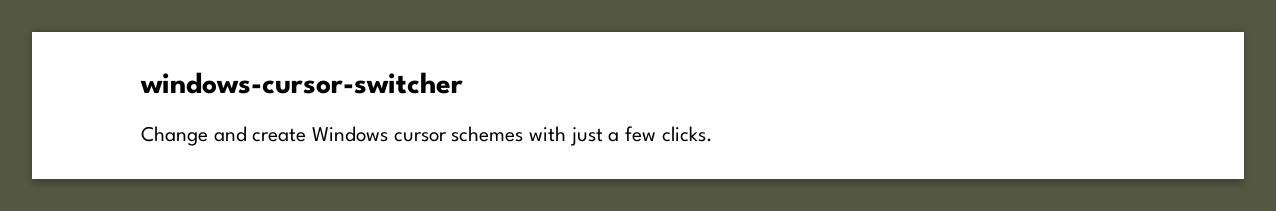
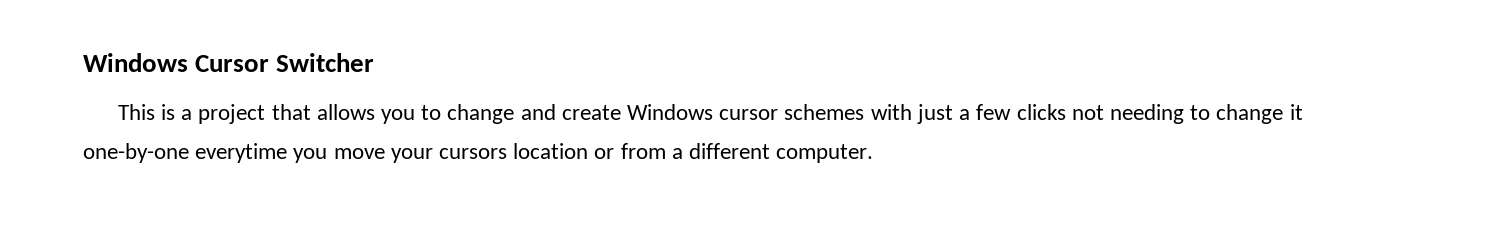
[140,72,463,94] [141,126,208,146] windows-cursor-switcher // Change -> [83,53,375,72] [117,104,515,124] Windows Cursor Switcher // This is a project that allows you to change
[661,126,713,142] clicks. -> [1016,104,1303,124] [83,143,874,163] clicks not needing to change it one-by-one everytime you move your cursors location or from a different computer.

